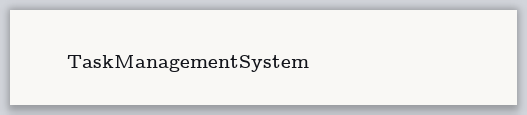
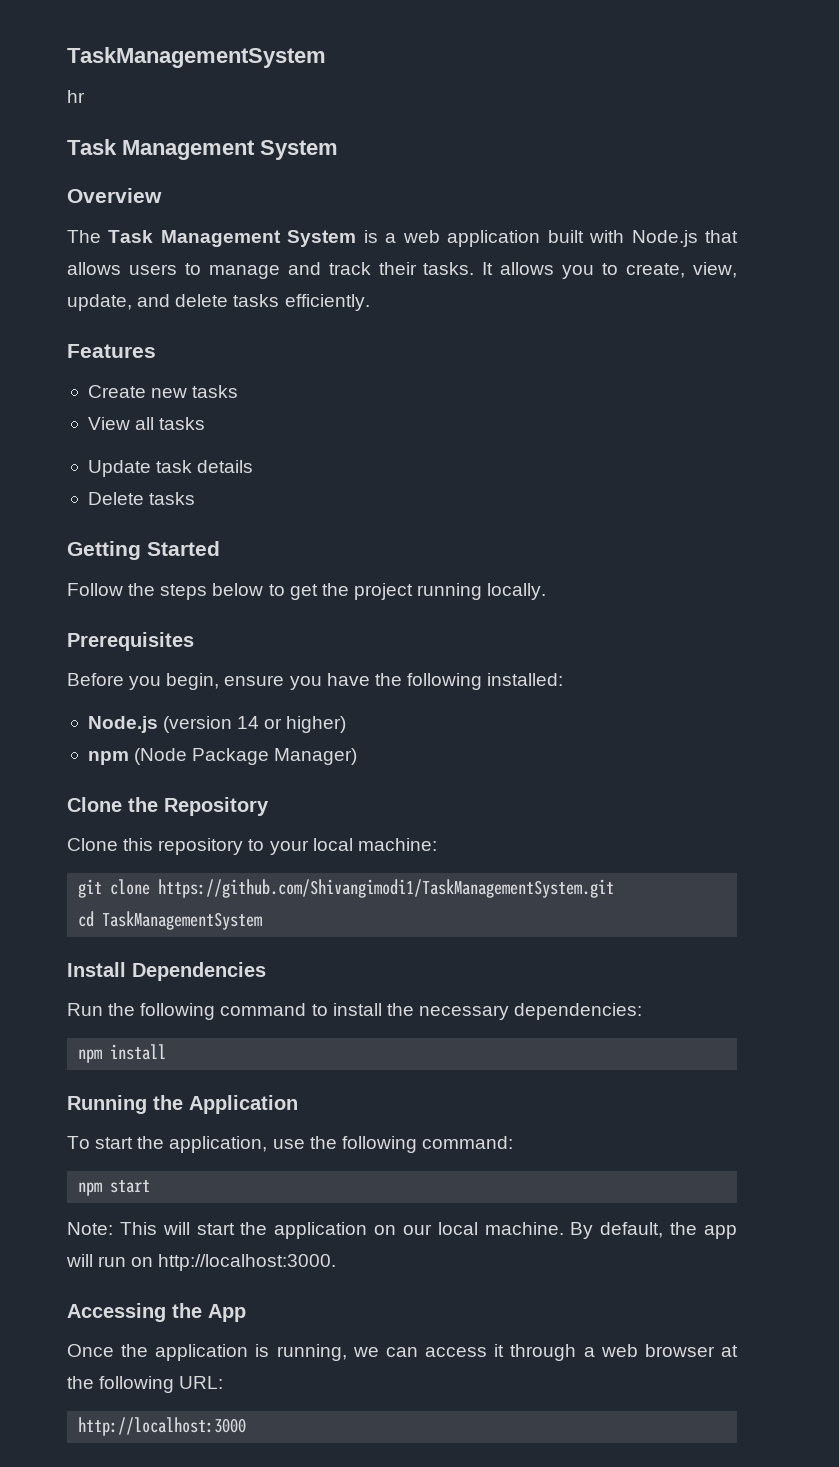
[67,55,309,72] TaskManagementSystem -> [67,47,326,68] [67,90,85,103] [67,139,338,160] [67,188,162,203] [67,230,738,247] [67,262,737,279] [67,294,370,311] [67,344,156,358] [87,385,239,398] [87,417,206,430] [87,460,254,477] [87,492,196,505] [67,541,220,560] [67,583,547,600] [67,632,194,651] [67,673,564,690] [87,716,347,733] [87,748,358,765] [67,797,269,816] [67,838,437,855] [78,879,615,898] [78,911,263,930] [67,962,266,981] [67,1003,643,1020] [78,1044,167,1063] [67,1095,298,1114] [67,1136,513,1153] [78,1180,151,1196] [67,1222,737,1239] [66,1254,337,1271] [67,1303,246,1322] [67,1344,738,1361] [67,1376,224,1393] [78,1417,247,1436] TaskManagementSystem // hr // Task Management System // Overview // The Task Management System is a web application built with Node.js that allows users to manage and track their tasks. It allows you to create, view, update, and delete tasks efficiently. // Features // Create new tasks // View all tasks // Update task details // Delete tasks // Getting Started // Follow the steps below to get the project running locally. // Prerequisites // Before you begin, ensure you have the following installed: // Node.js (version 14 or higher) // npm (Node Package Manager) // Clone the Repository // Clone this repository to your local machine: // git clone https://github.com/Shivangimodi1/TaskManagementSystem.git // cd TaskManagementSystem // Install Dependencies // Run the following command to install the necessary dependencies: // npm install // Running the Application // To start the application, use the following command: // npm start // Note: This will start the application on our local machine. By default, the app will run on http://localhost:3000. // Accessing the App // Once the application is running, we can access it through a web browser at the following URL: // http://localhost:3000

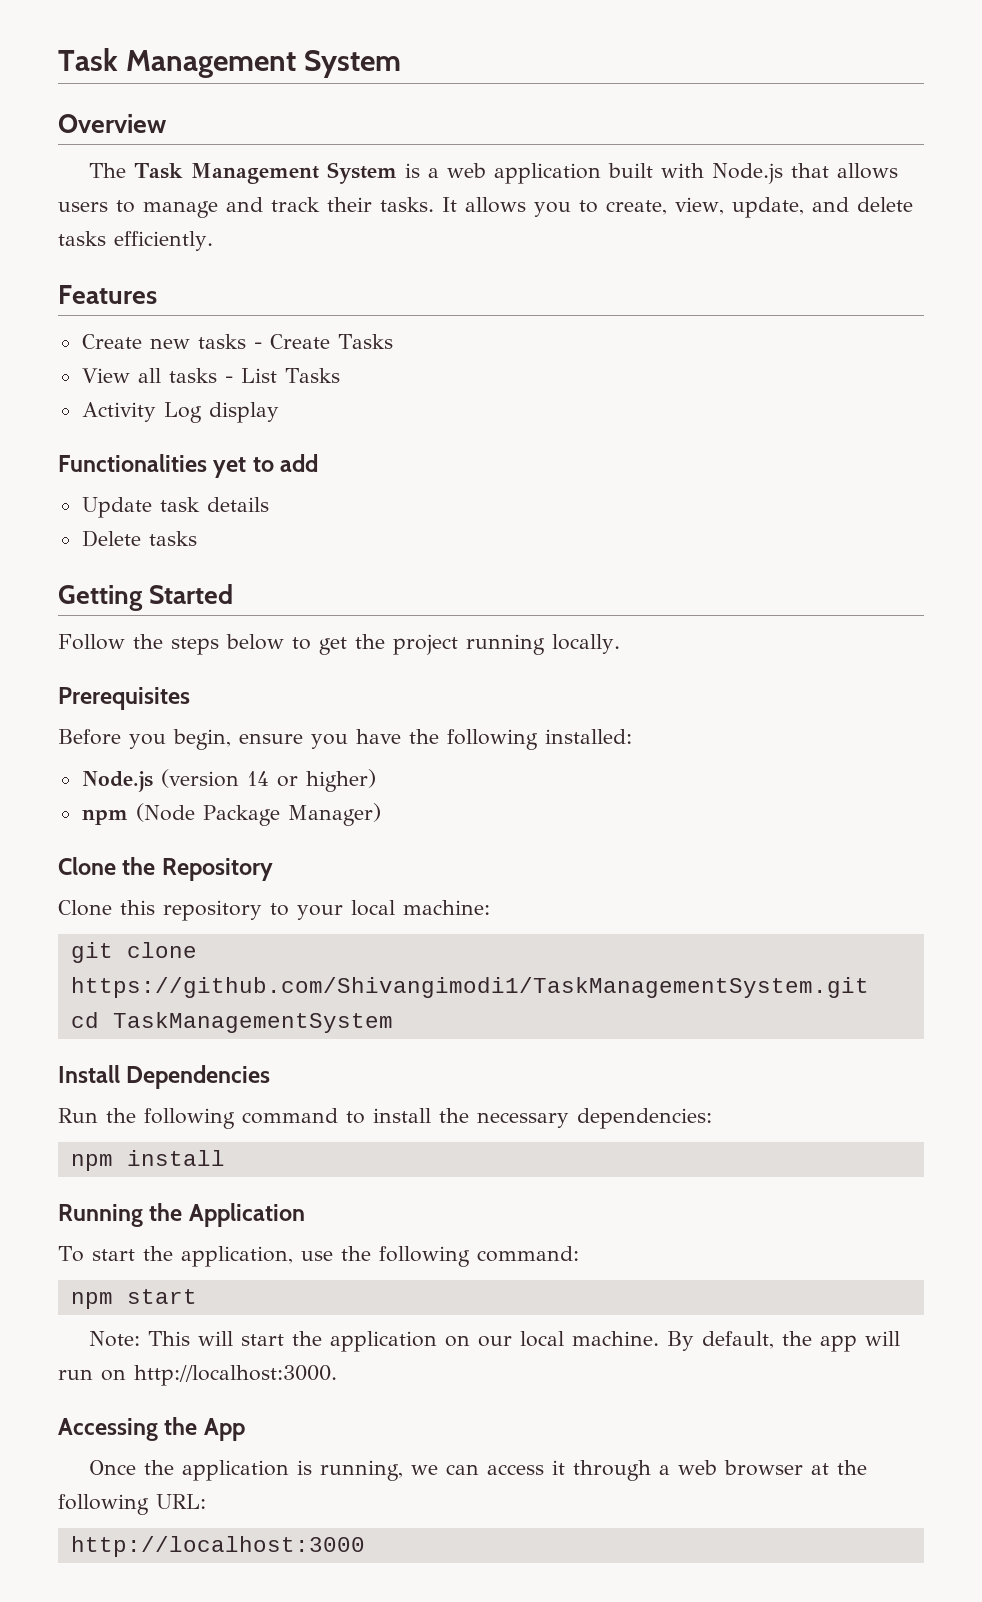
[67,47,326,68] [67,90,85,103] TaskManagementSystem // hr // -> (58, 59) none
(239, 391) none -> [253,334,393,349] - Create Tasks
(206, 423) none -> [224,368,340,383] [81,402,279,423] [58,454,319,478] - List Tasks // Activity Log display // Functionalities yet to add

